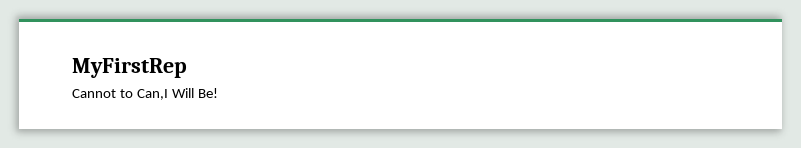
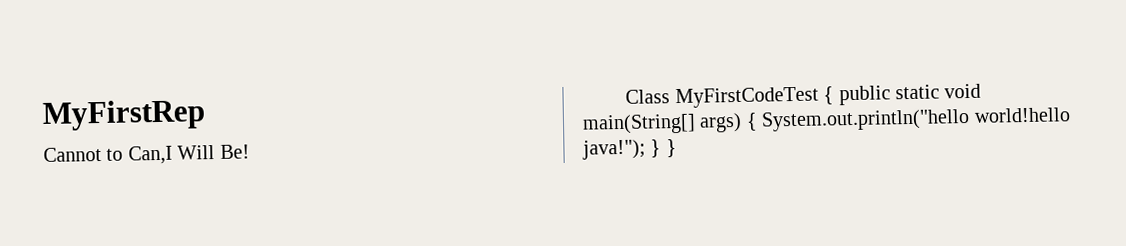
(218, 93) none -> [625,83,982,109] [582,107,1071,135] [582,139,677,160] // Class MyFirstCodeTest { public static void main(String[] args) { System.out.println("hello world!hello java!"); } }

